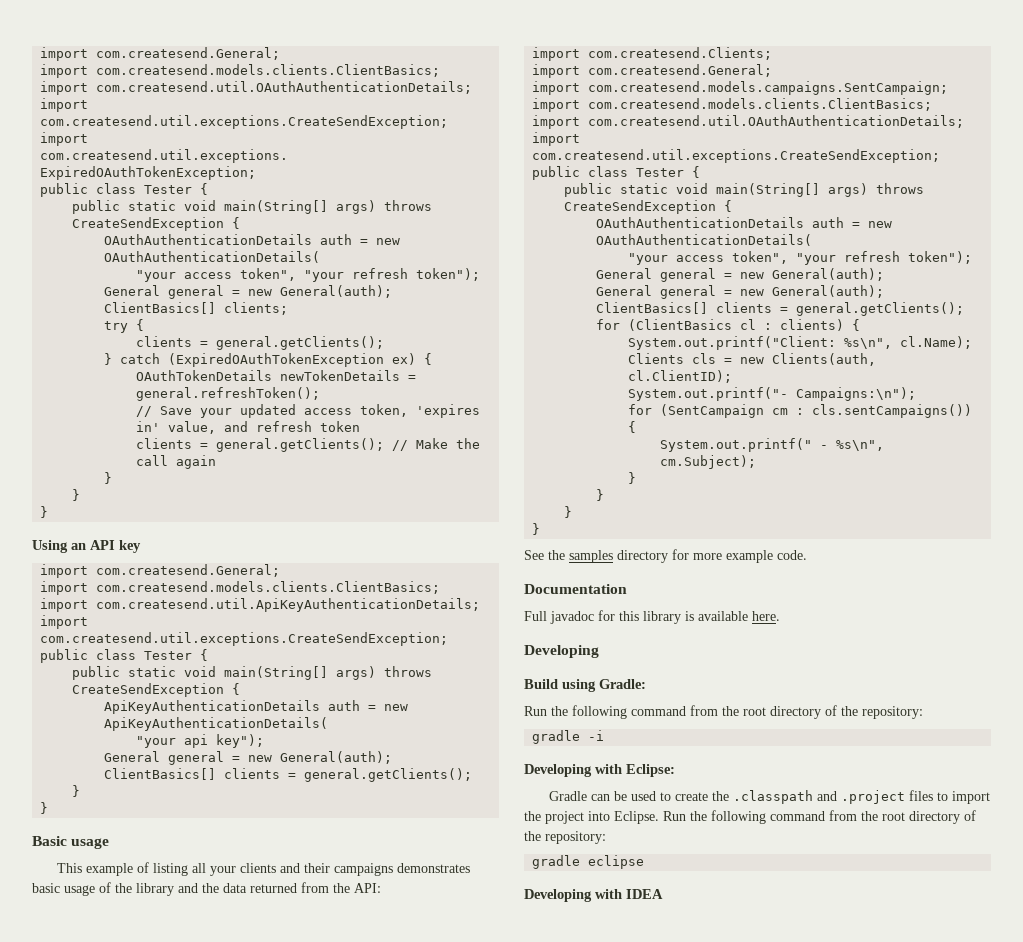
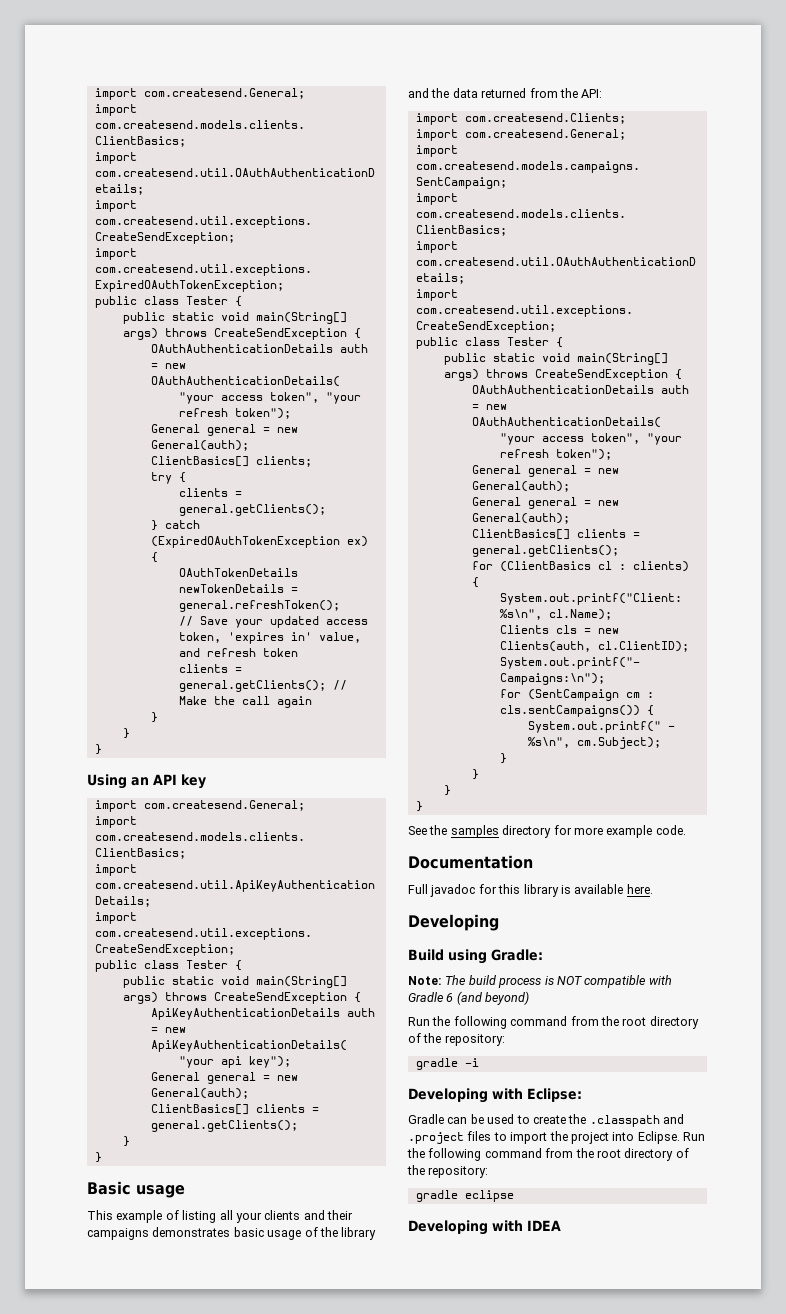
(646, 684) none -> [408,975,672,988] [408,991,530,1005] // Note: The build process is NOT compatible with Gradle 6 (and beyond)

